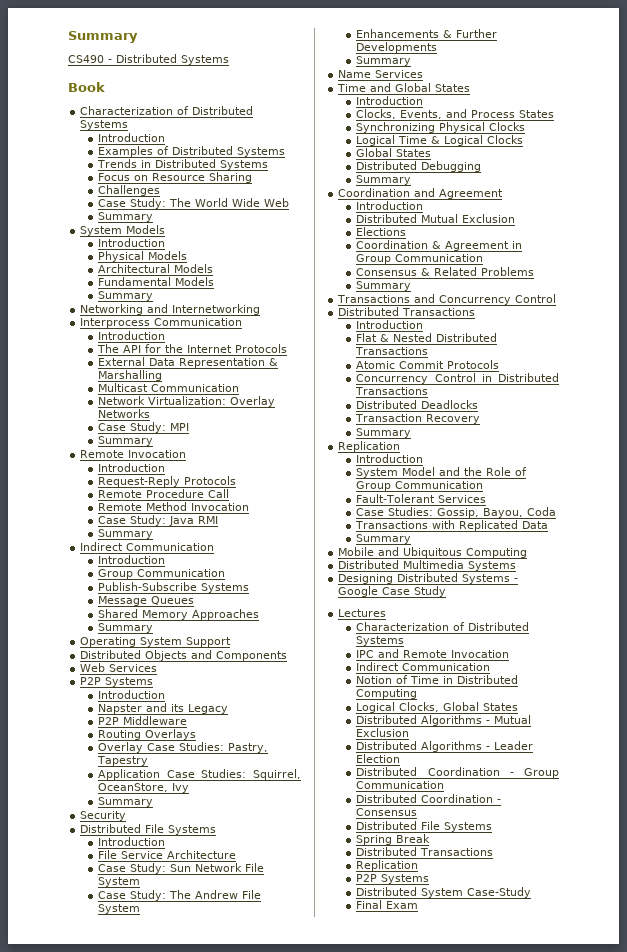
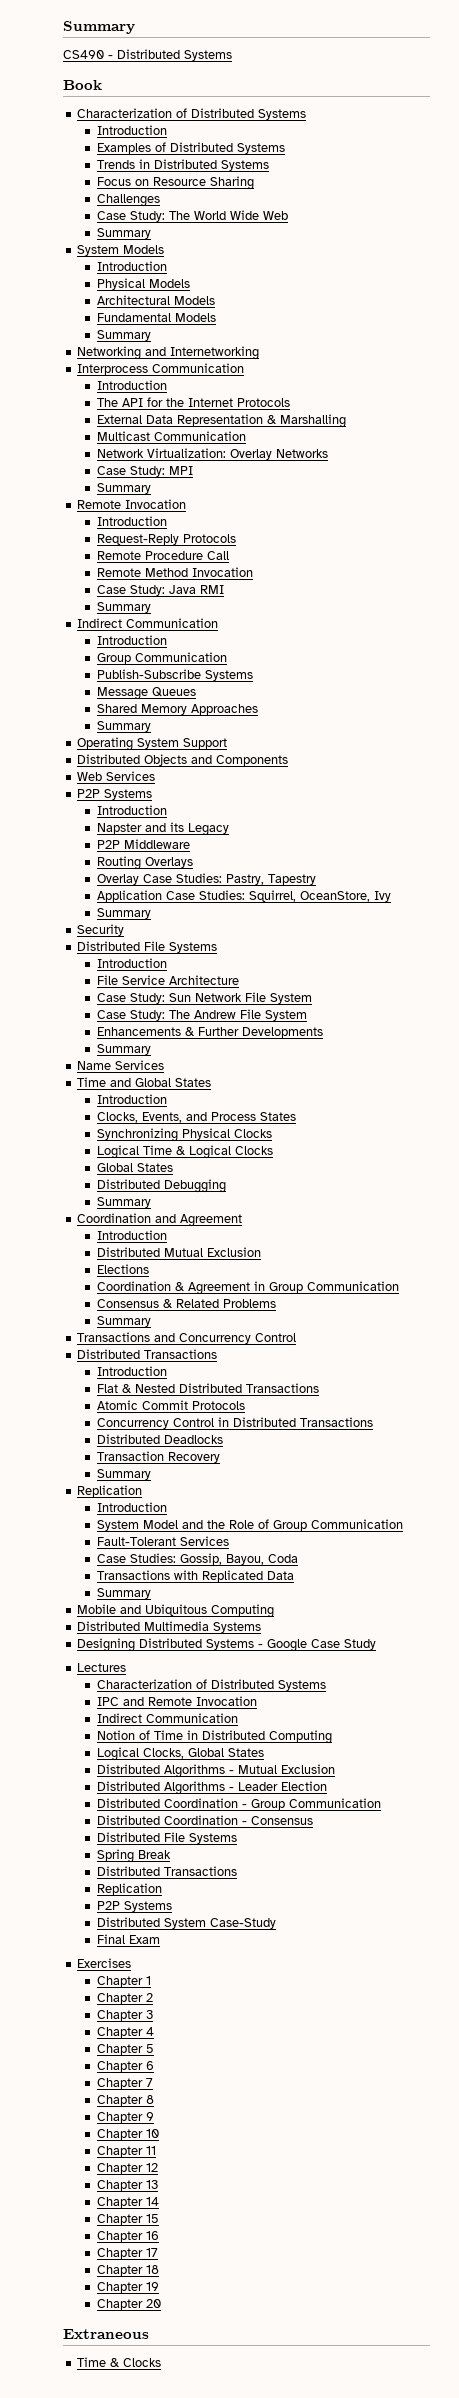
(419, 905) none -> [77,1958,132,1968] [96,1976,151,1987] [96,1993,153,2004] [96,2010,153,2021] [96,2027,154,2038] [96,2044,154,2055] [96,2061,154,2072] [96,2078,153,2089] [96,2095,154,2106] [96,2112,154,2123] [96,2129,159,2140] [96,2146,156,2157] [96,2163,158,2174] [96,2180,158,2191] [96,2197,159,2208] [96,2214,159,2225] [96,2231,159,2242] [96,2248,158,2259] [96,2265,159,2276] [96,2282,159,2293] [96,2299,161,2310] [63,2329,149,2339] [77,2357,162,2367] // Exercises // Chapter 1 // Chapter 2 // Chapter 3 // Chapter 4 // Chapter 5 // Chapter 6 // Chapter 7 // Chapter 8 // Chapter 9 // Chapter 10 // Chapter 11 // Chapter 12 // Chapter 13 // Chapter 14 // Chapter 15 // Chapter 16 // Chapter 17 // Chapter 18 // Chapter 19 // Chapter 20 // Extraneous // Time & Clocks

